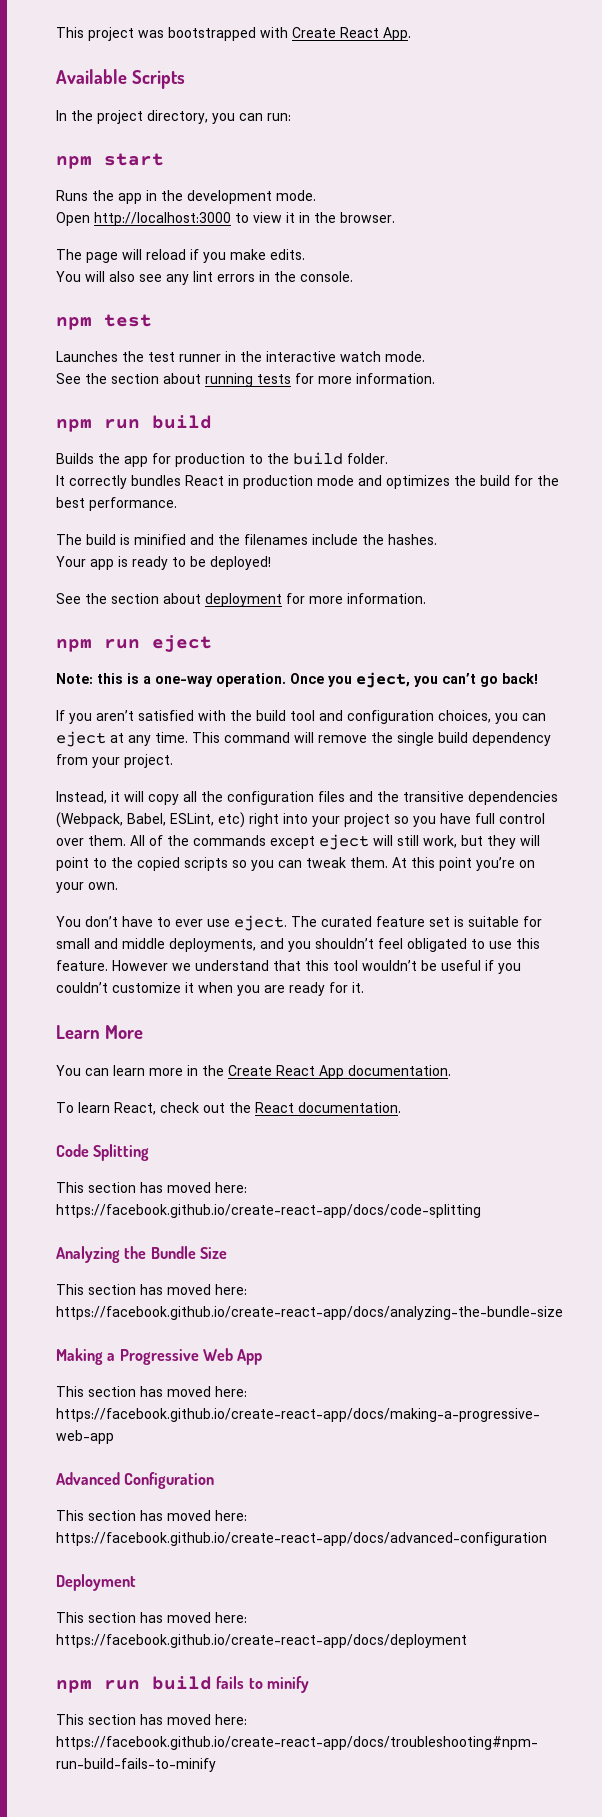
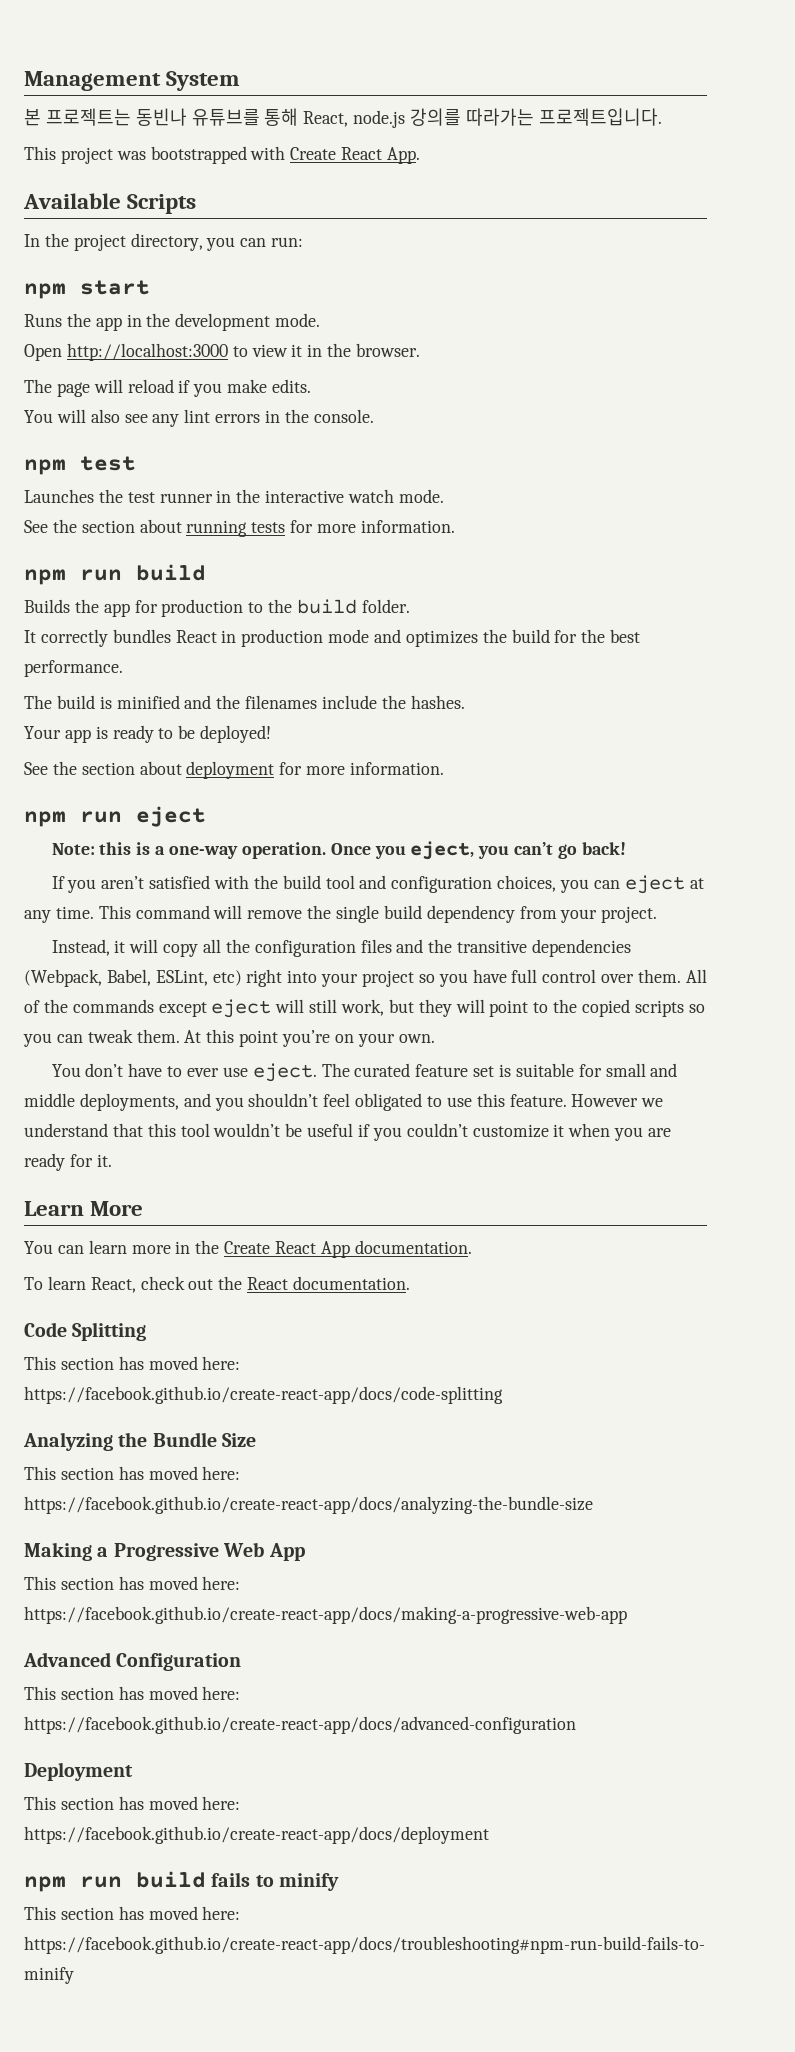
(56, 32) none -> [24,71,241,91] [24,108,662,128] Management System // 본 프로젝트는 동빈나 유튜브를 통해 React, node.js 강의를 따라가는 프로젝트입니다. //

